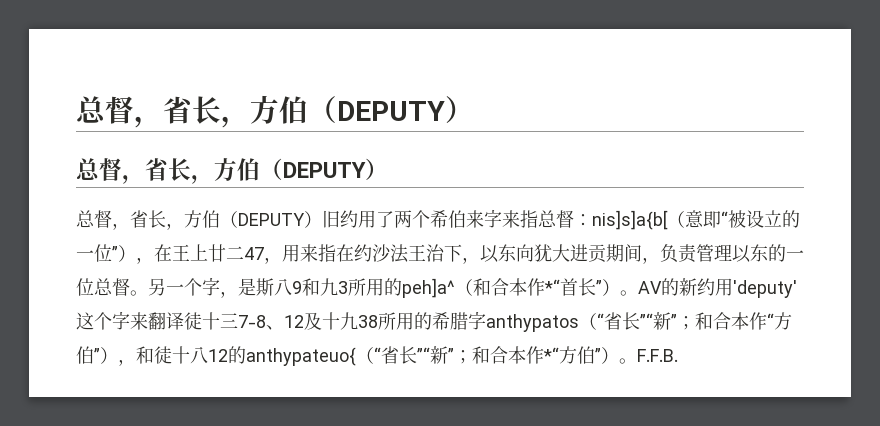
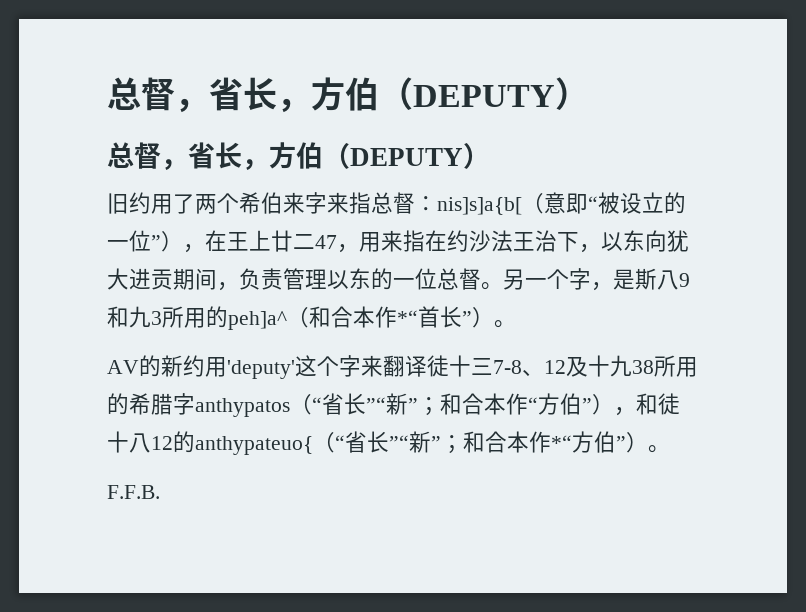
[76,210,322,230] 总督，省长，方伯（DEPUTY） -> (490, 156) none
(638, 293) none -> (516, 324) //
(637, 361) none -> (670, 449) //

